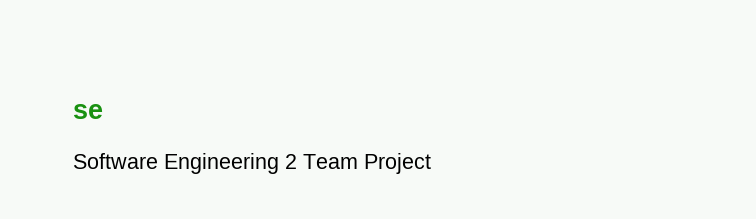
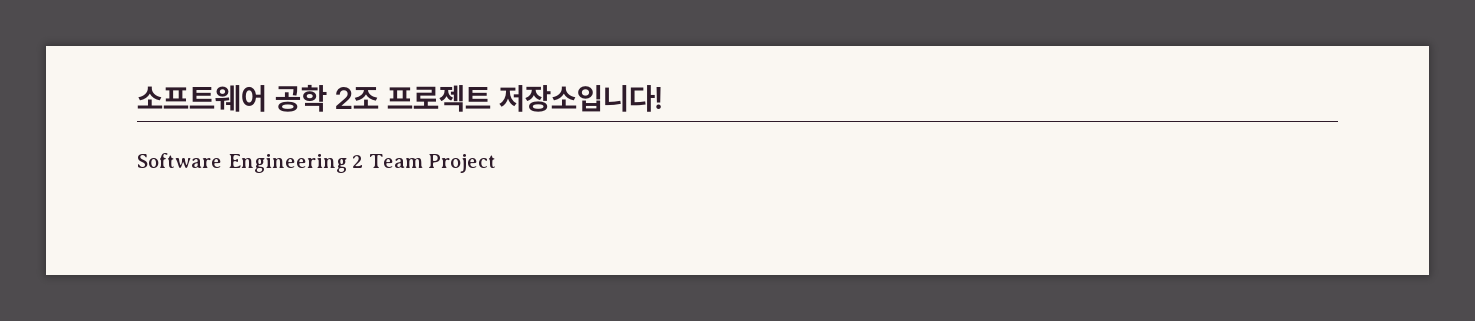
[73,104,103,119] se -> [137,84,663,112] 소프트웨어 공학 2조 프로젝트 저장소입니다!

